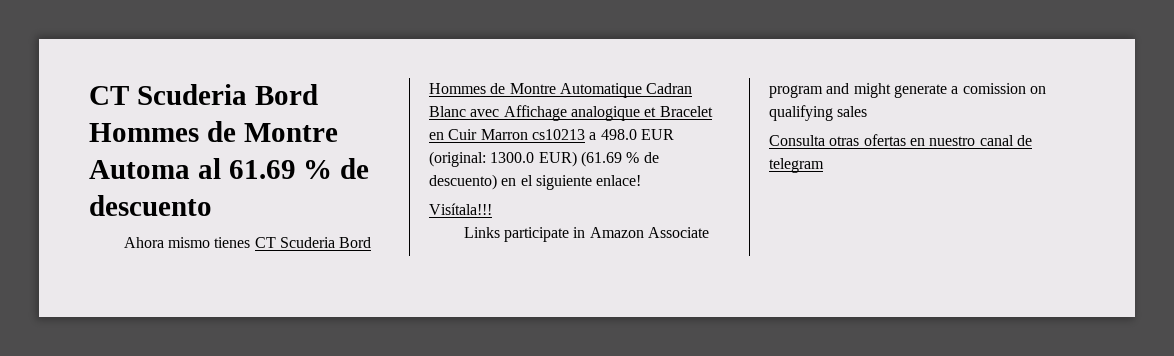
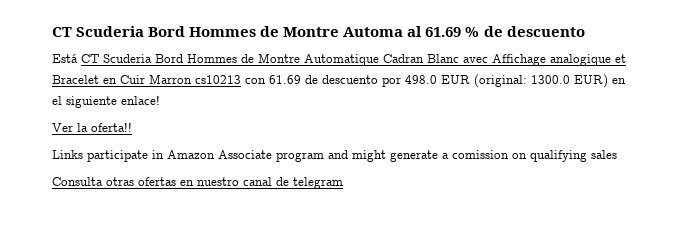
[123,237,251,248] Ahora mismo tienes -> [52,54,78,63] Está
[589,132,597,140] a -> [245,75,401,87] con 61.69 de descuento por
[580,151,659,167] [429,174,497,190] (61.69 % de descuento) -> (608, 81) none
[429,203,492,215] Visítala!!! -> [52,122,132,132] Ver la oferta!!

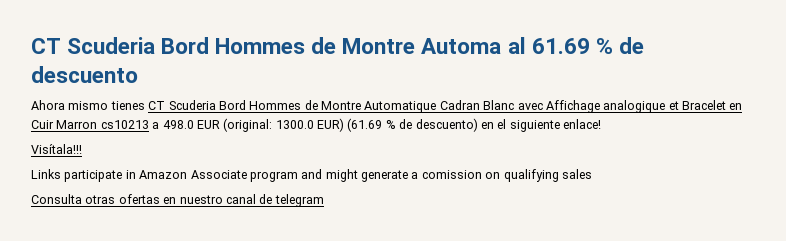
[52,54,78,63] Está -> [31,100,145,110] Ahora mismo tienes
[245,75,401,87] con 61.69 de descuento por -> [152,122,160,129] a
(608, 81) none -> [347,118,478,132] (61.69 % de descuento)
[52,122,132,132] Ver la oferta!! -> [31,144,82,154] Visítala!!!

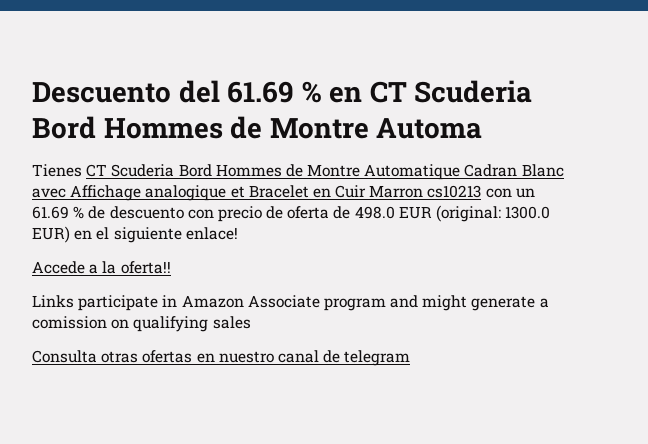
(31, 46) none -> [32,80,363,103] Descuento del 61.69 % en
[507,37,644,54] [31,66,138,83] [31,100,145,110] al 61.69 % de descuento // Ahora mismo tienes -> [32,164,82,177] // Tienes
[152,122,160,129] a -> [485,188,535,198] [32,206,351,222] con un 61.69 % de descuento con precio de oferta de
[347,118,478,132] (61.69 % de descuento) -> (70, 234) none
[31,144,82,154] Visítala!!! -> [32,261,171,274] Accede a la oferta!!

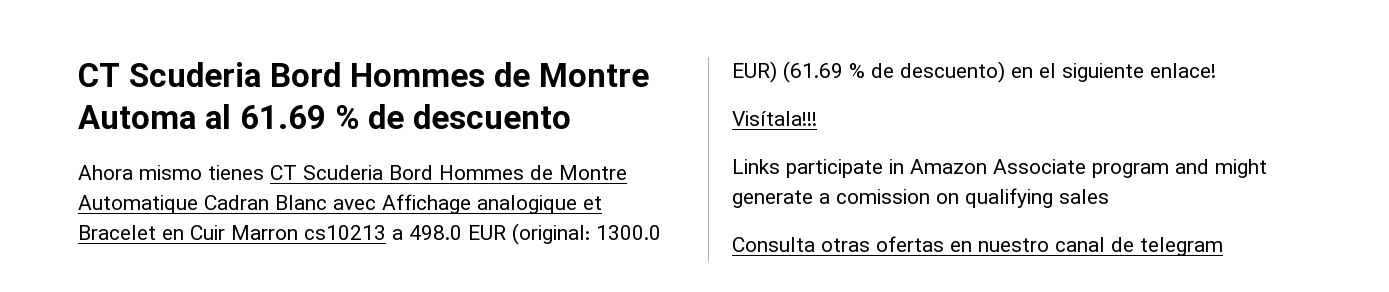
[32,80,363,103] Descuento del 61.69 % en -> (78, 75) none
[32,164,82,177] // Tienes -> [204,104,571,129] [78,165,264,180] al 61.69 % de descuento // Ahora mismo tienes
[485,188,535,198] [32,206,351,222] con un 61.69 % de descuento con precio de oferta de -> [392,229,403,240] a
(70, 234) none -> [783,61,1005,83] (61.69 % de descuento)
[32,261,171,274] Accede a la oferta!! -> [732,111,817,126] Visítala!!!

